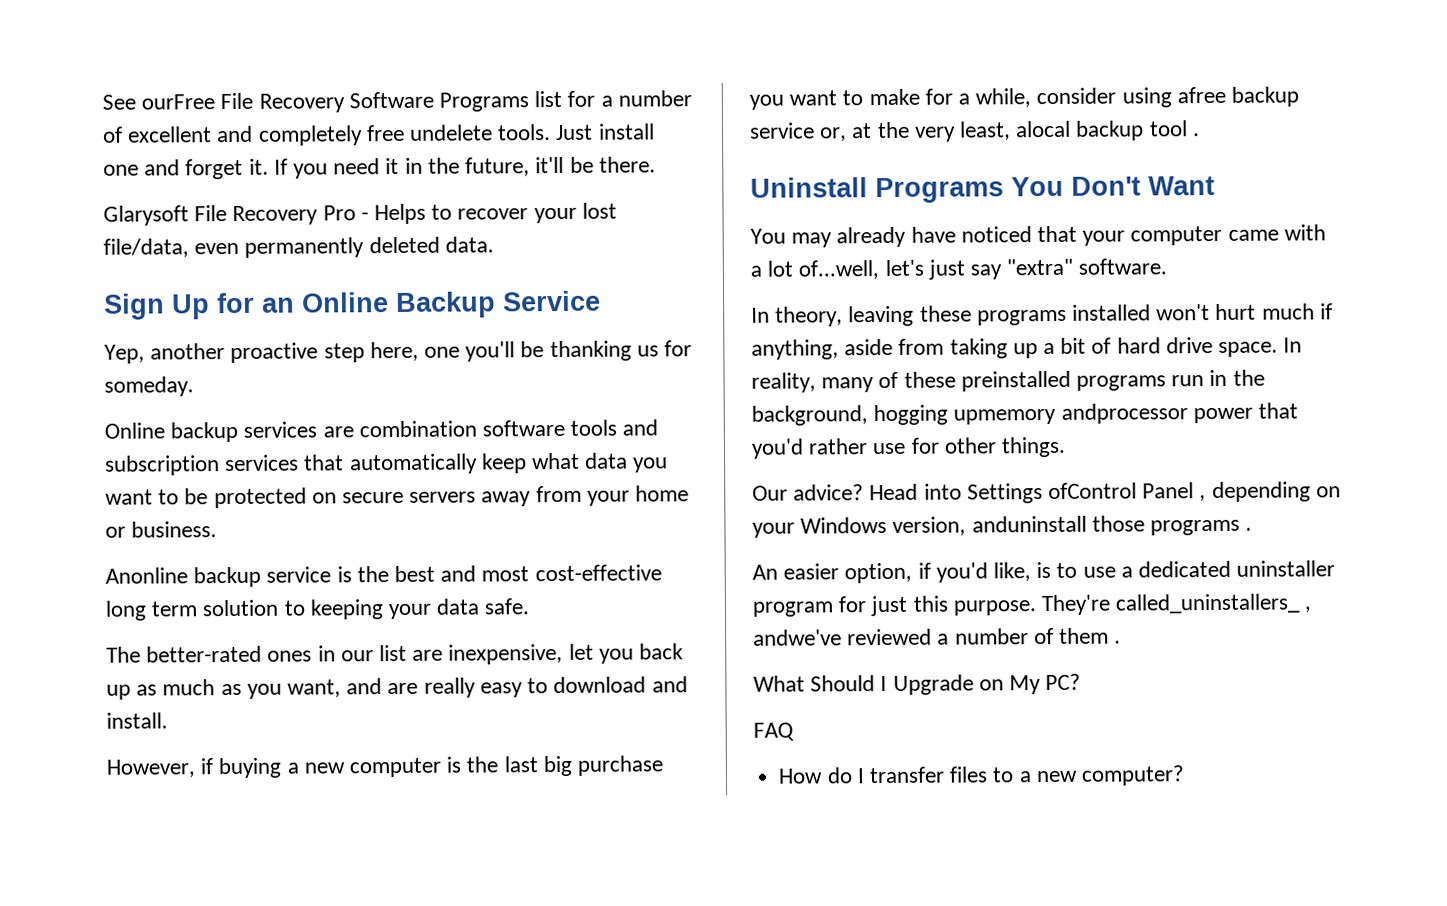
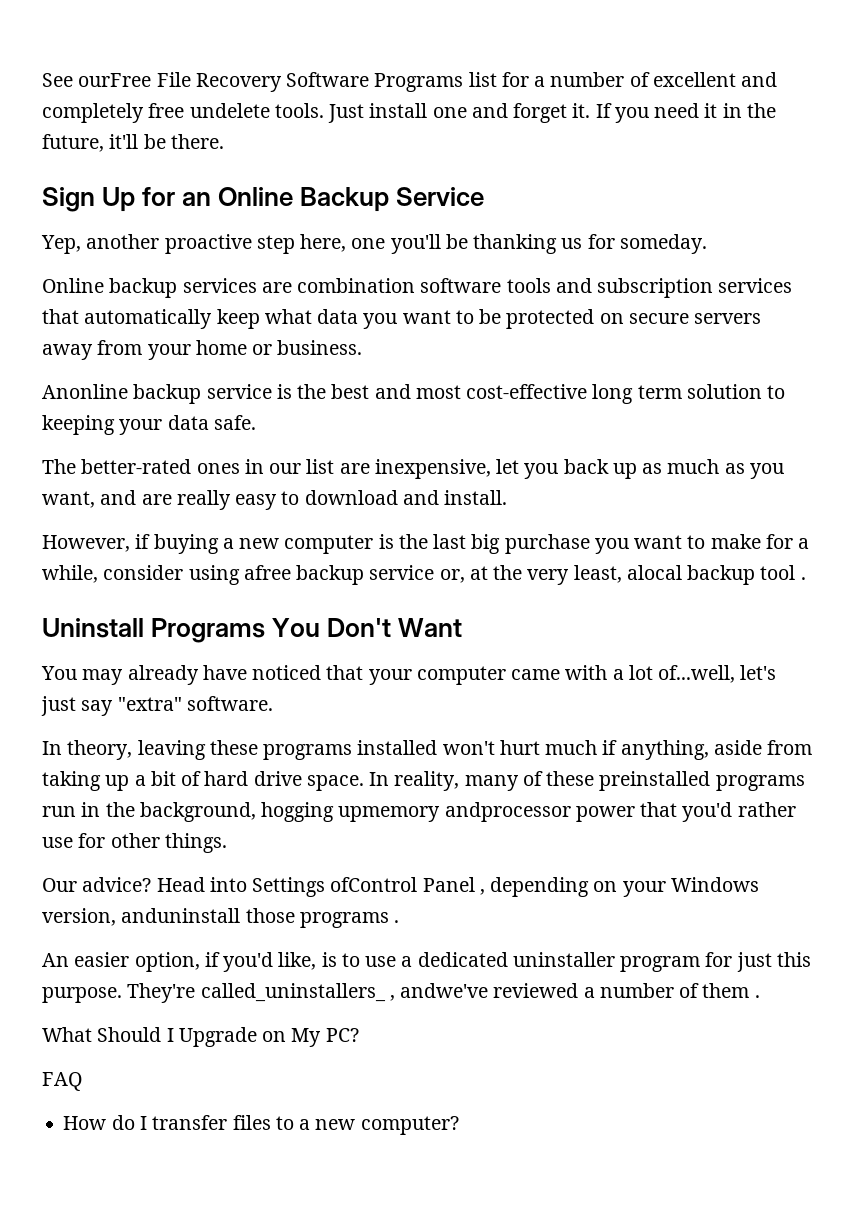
[103,202,617,226] [103,236,494,258] // Glarysoft File Recovery Pro - Helps to recover your lost file/data, even permanently deleted data. -> (224, 141) none

